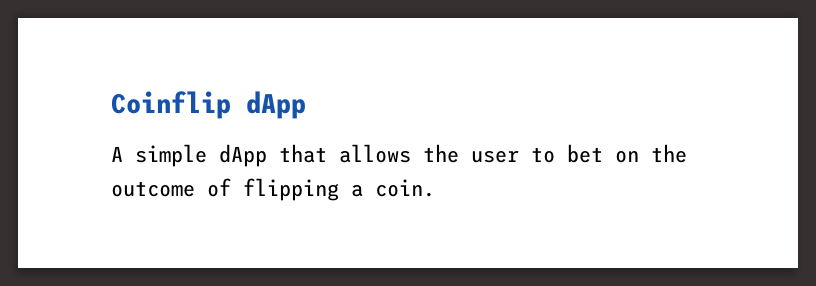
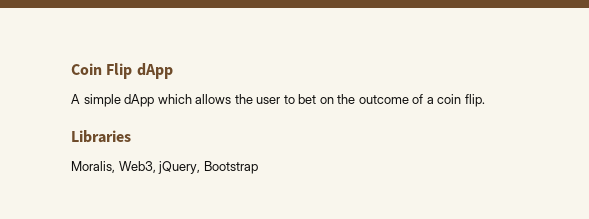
[111,91,231,119] Coinflip -> [71,63,133,79] Coin Flip
[279,144,327,163] that -> [157,94,192,104] which
[243,178,435,201] flipping a coin. -> [426,94,485,107] [71,130,131,143] [71,161,258,174] a coin flip. // Libraries // Moralis, Web3, jQuery, Bootstrap

